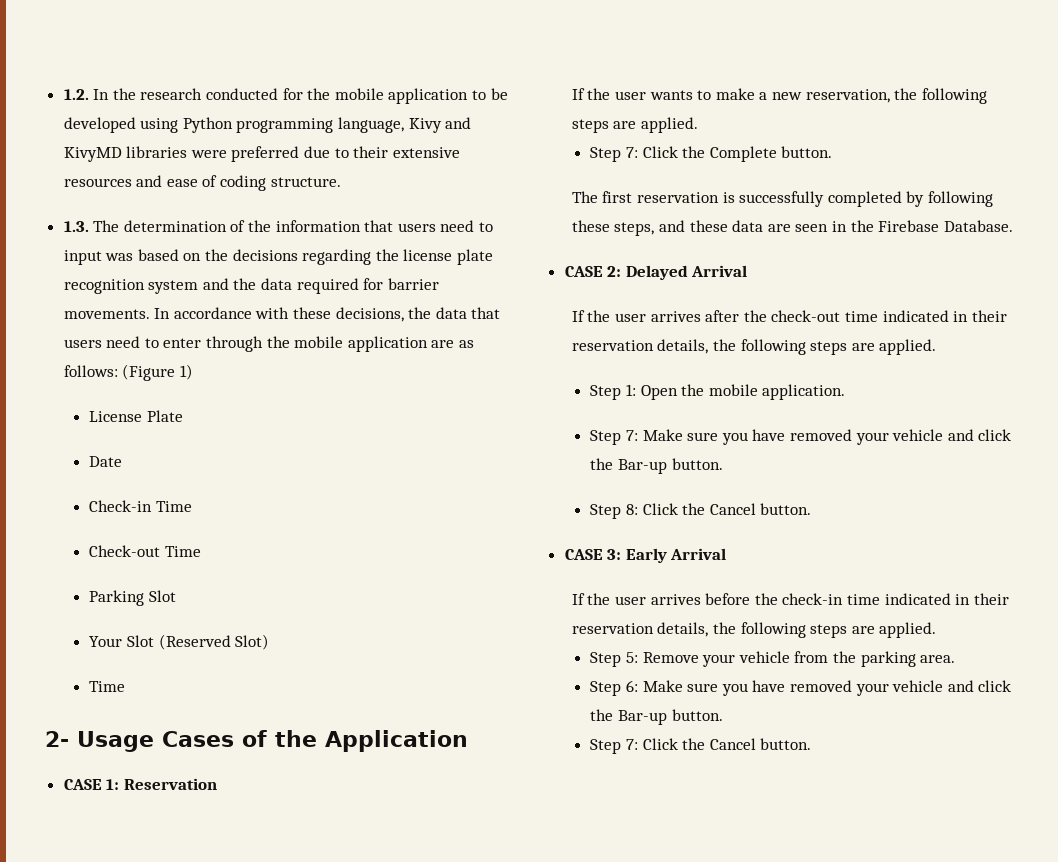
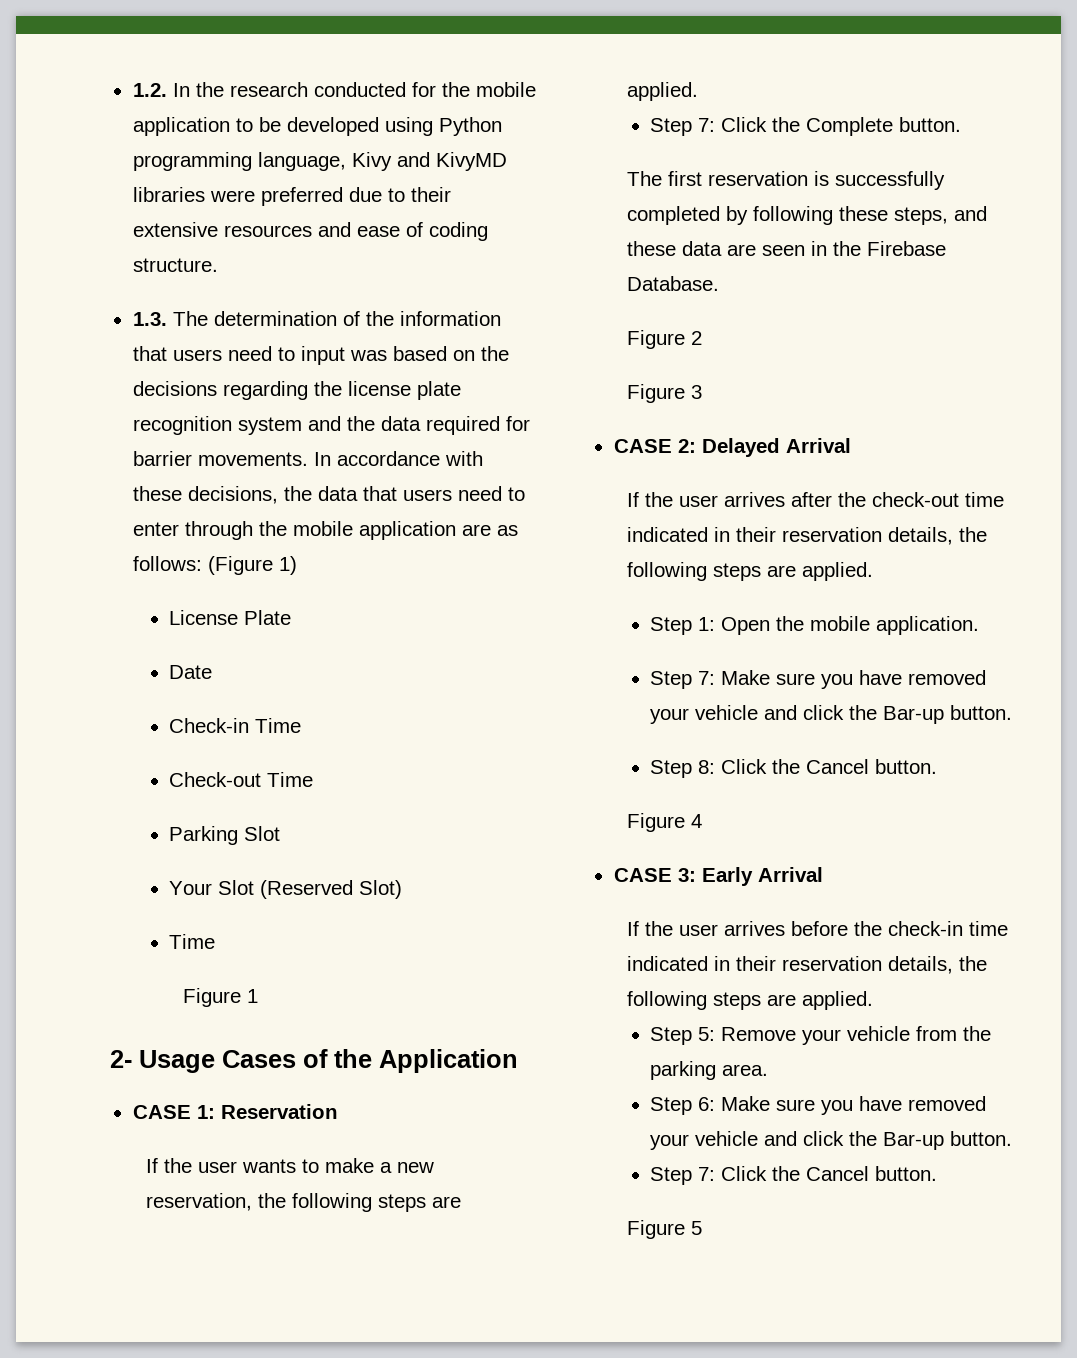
(126, 686) none -> [182,988,258,1007] // Figure 1
(1013, 226) none -> [627,330,703,349] [627,384,703,403] // Figure 2 // Figure 3
(812, 509) none -> [627,813,703,832] // Figure 4
(812, 744) none -> [627,1220,703,1239] // Figure 5

